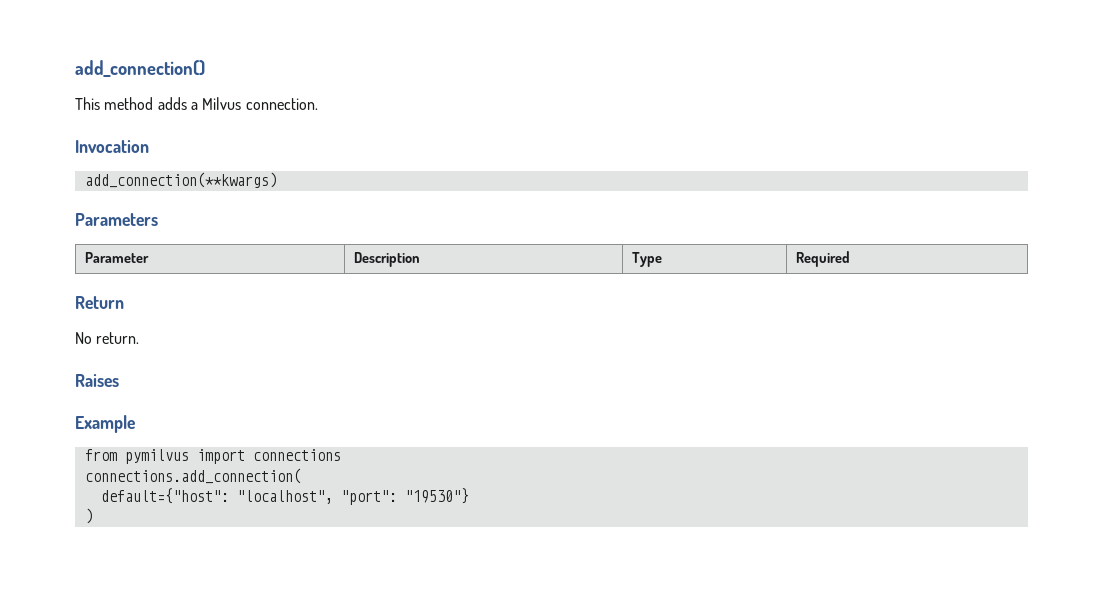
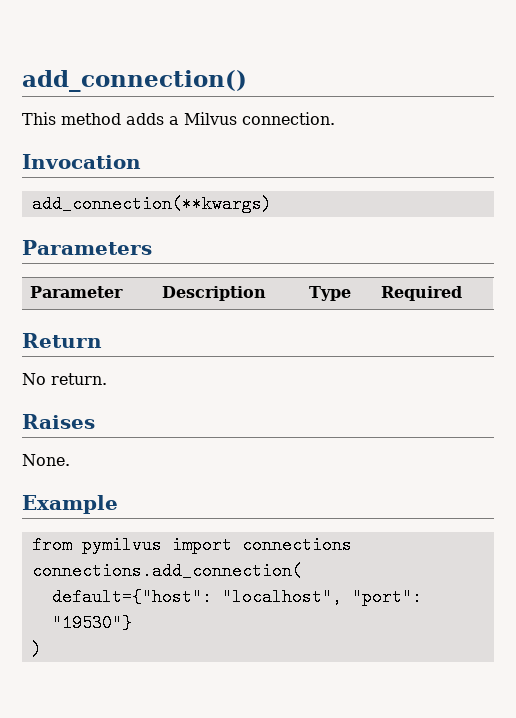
(119, 380) none -> [22,454,70,466] // None.

